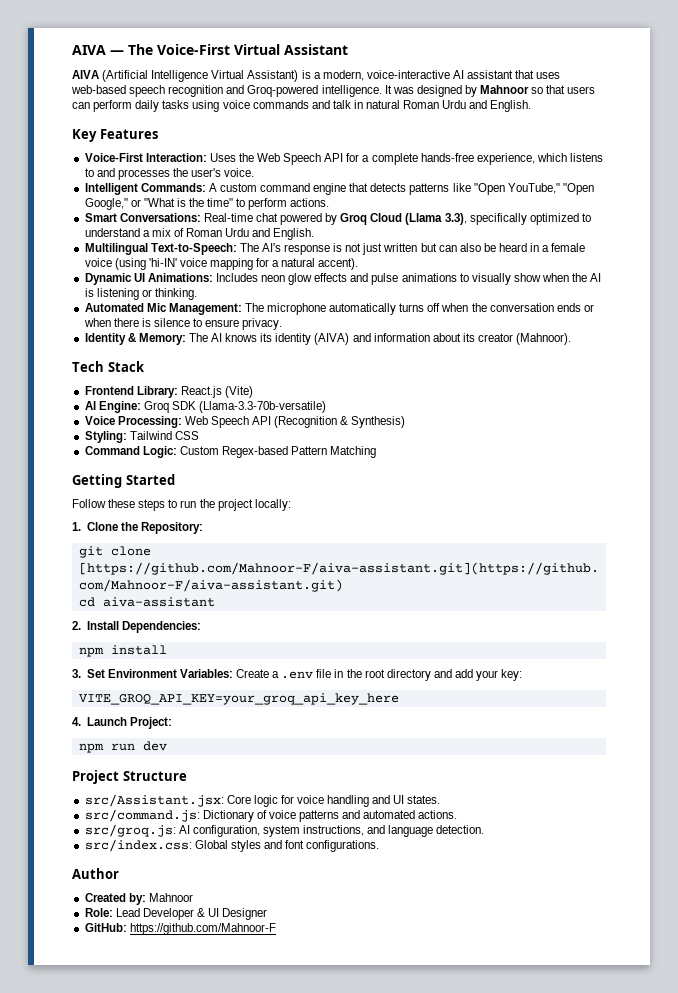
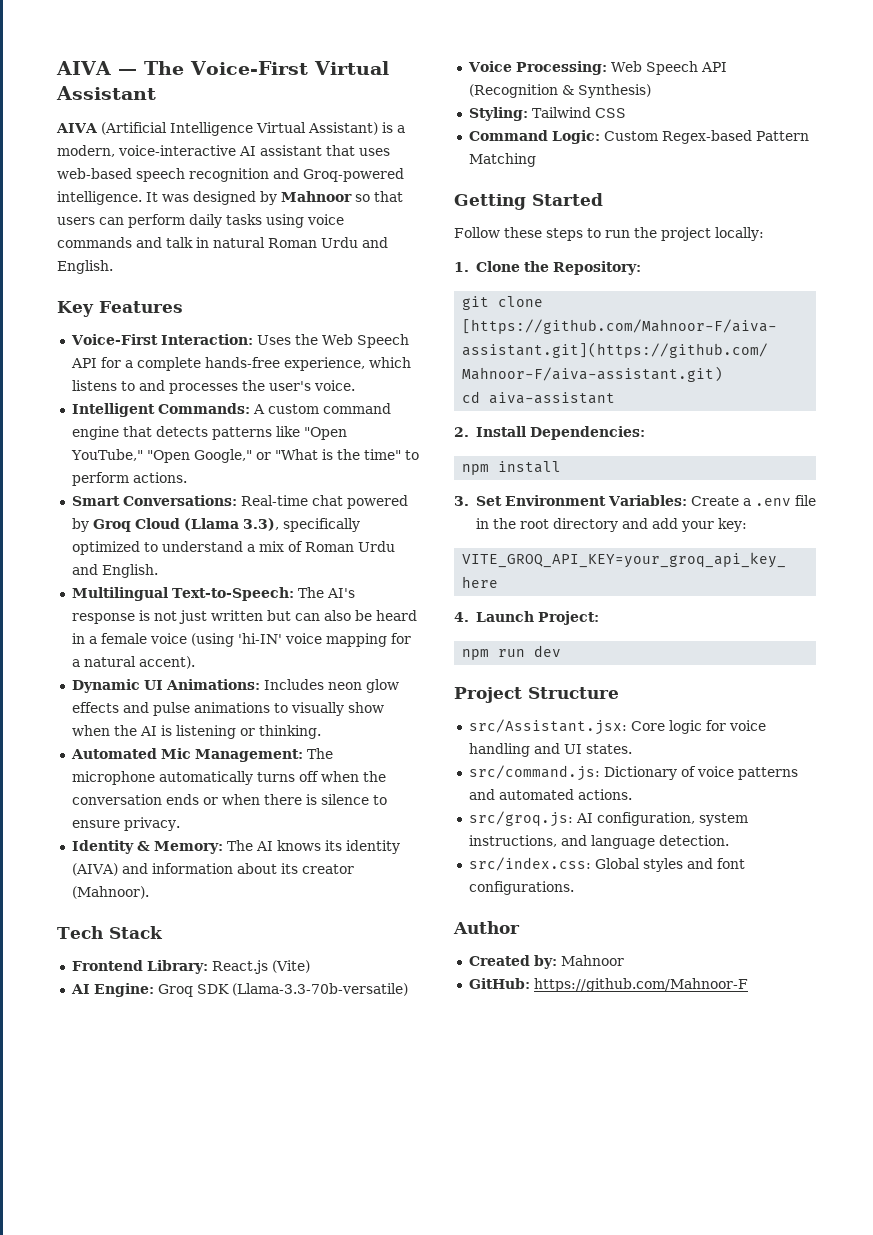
[84,908,268,920] // Role: Lead Developer & UI Designer -> (624, 960) none

